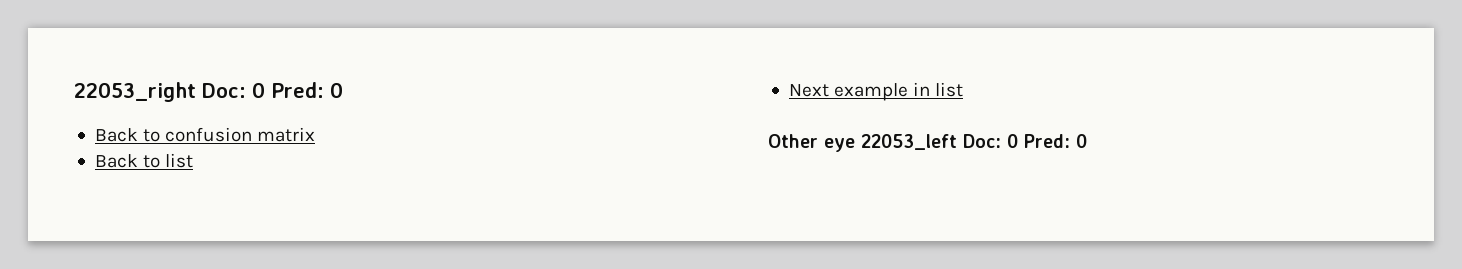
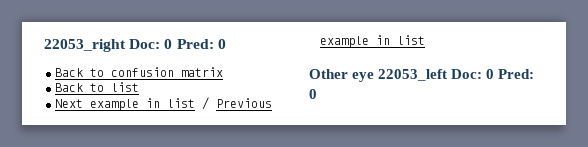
(964, 89) none -> [202,97,272,110] [320,35,425,48] / Previous example in list

